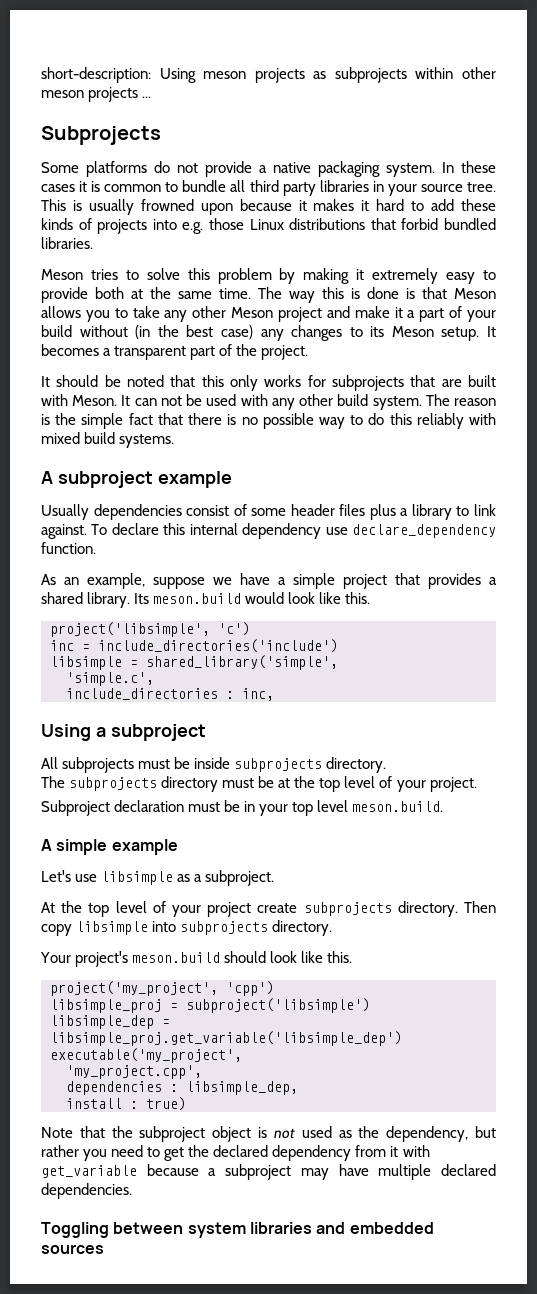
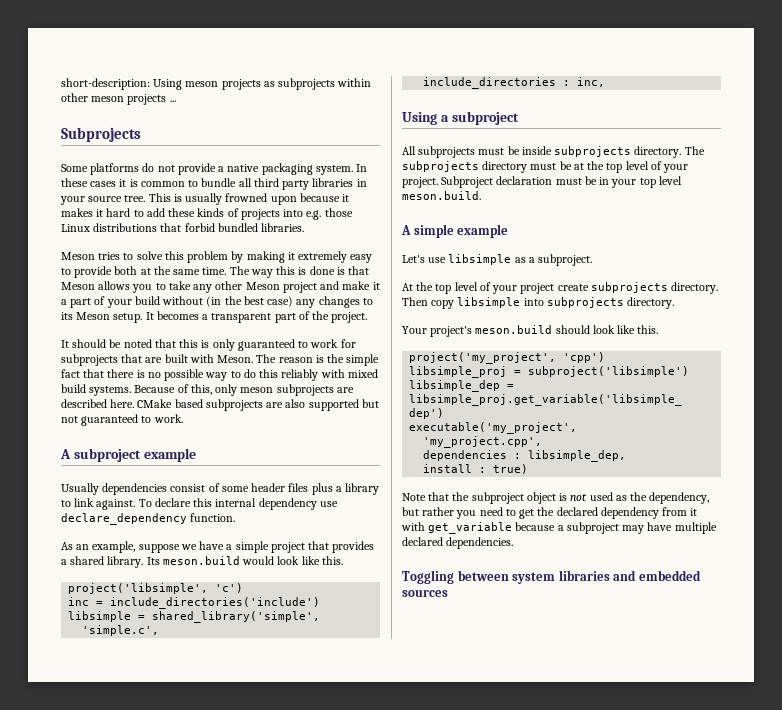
[230,375,302,391] only works -> [201,339,339,351] is only guaranteed to work
[121,394,422,410] It can not be used with any other build system. -> (254, 359) none
(175, 441) none -> [134,384,354,396] [61,399,379,411] [61,414,183,426] Because of this, only meson subprojects are described here. CMake based subprojects are also supported but not guaranteed to work.
(387, 765) // -> (682, 152) none
(477, 784) // -> (438, 182) none

